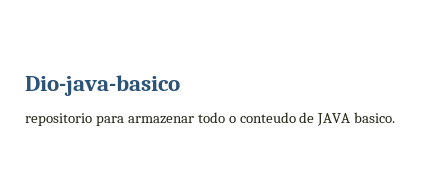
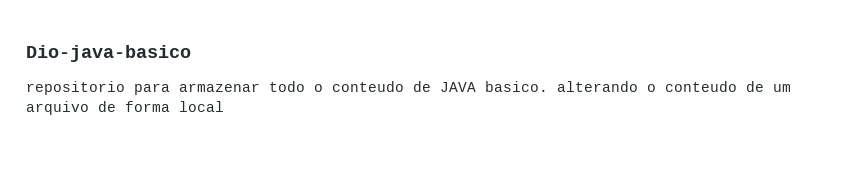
(396, 117) none -> [557,81,791,92] [26,101,224,115] alterando o conteudo de um arquivo de forma local

